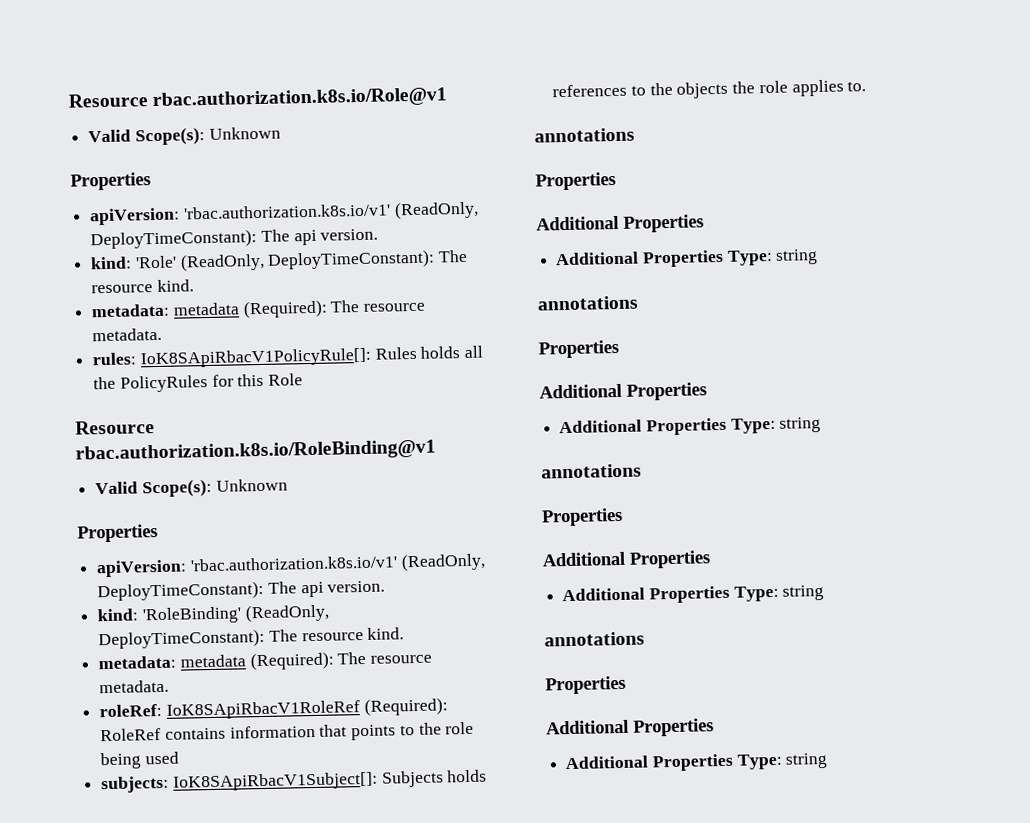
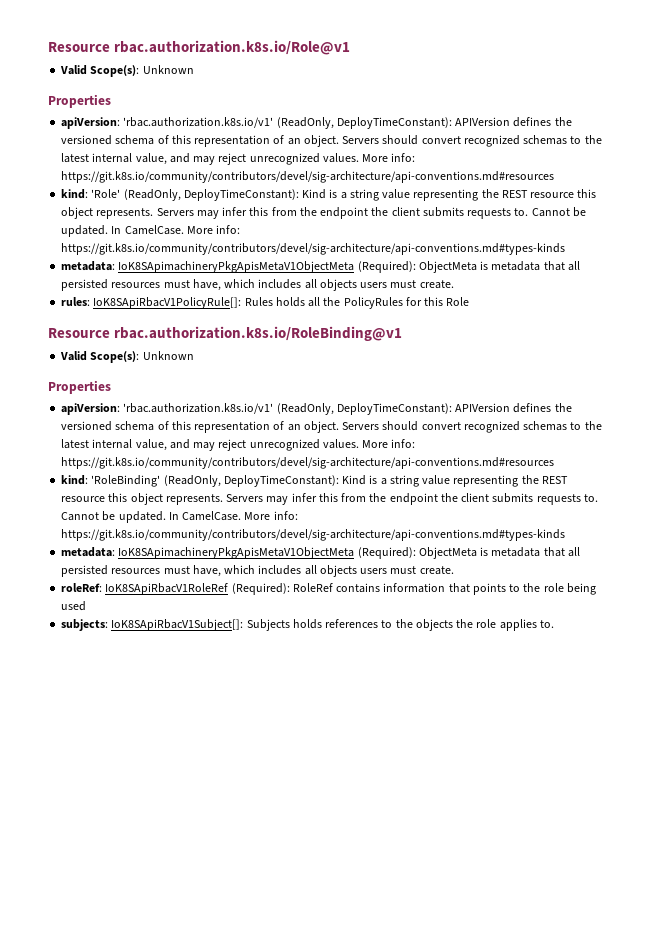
[260,228,379,246] [90,249,469,272] [91,279,194,294] [91,299,427,319] [92,327,163,342] The api version. // kind: 'Role' (ReadOnly, DeployTimeConstant): The resource kind. // metadata: metadata (Required): The resource metadata. -> [455,117,572,127] [61,135,602,147] [61,153,416,165] [61,171,555,183] [61,189,597,201] [61,207,586,219] [61,225,241,237] [61,243,566,255] [61,261,580,273] [61,279,454,291] APIVersion defines the versioned schema of this representation of an object. Servers should convert recognized schemas to the latest internal value, and may reject unrecognized values. More info: https://git.k8s.io/community/contributors/devel/sig-architecture/api-conventions.md#resources // kind: 'Role' (ReadOnly, DeployTimeConstant): Kind is a string value representing the REST resource this object represents. Servers may infer this from the endpoint the client submits requests to. Cannot be updated. In CamelCase. More info: https://git.k8s.io/community/contributors/devel/sig-architecture/api-conventions.md#types-kinds // metadata: IoK8SApimachineryPkgApisMetaV1ObjectMeta (Required): ObjectMeta is metadata that all persisted resources must have, which includes all objects users must create.
[267,580,386,598] [97,603,330,625] [98,627,405,650] [98,651,433,671] [99,679,170,694] The api version. // kind: 'RoleBinding' (ReadOnly, DeployTimeConstant): The resource kind. // metadata: metadata (Required): The resource metadata. -> [455,403,572,413] [61,421,602,433] [61,439,416,451] [61,457,555,469] [61,475,568,487] [61,493,598,505] [61,511,298,523] [61,529,566,541] [61,547,580,559] [61,565,454,577] APIVersion defines the versioned schema of this representation of an object. Servers should convert recognized schemas to the latest internal value, and may reject unrecognized values. More info: https://git.k8s.io/community/contributors/devel/sig-architecture/api-conventions.md#resources // kind: 'RoleBinding' (ReadOnly, DeployTimeConstant): Kind is a string value representing the REST resource this object represents. Servers may infer this from the endpoint the client submits requests to. Cannot be updated. In CamelCase. More info: https://git.k8s.io/community/contributors/devel/sig-architecture/api-conventions.md#types-kinds // metadata: IoK8SApimachineryPkgApisMetaV1ObjectMeta (Required): ObjectMeta is metadata that all persisted resources must have, which includes all objects users must create.
[534,127,635,143] [535,171,616,191] [536,214,704,233] [555,249,819,268] [537,295,639,311] [538,339,619,359] [539,382,707,401] [559,417,822,436] [541,463,642,479] [541,507,623,527] [542,550,711,569] [562,584,825,604] [544,631,645,647] [545,675,626,695] [546,718,714,737] [565,752,829,772] // annotations // Properties // Additional Properties // Additional Properties Type: string // annotations // Properties // Additional Properties // Additional Properties Type: string // annotations // Properties // Additional Properties // Additional Properties Type: string // annotations // Properties // Additional Properties // Additional Properties Type: string -> (554, 624) none

